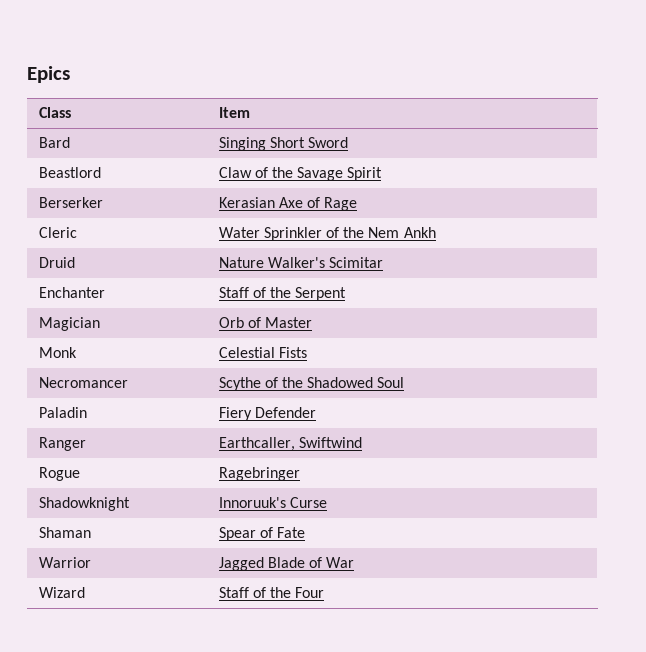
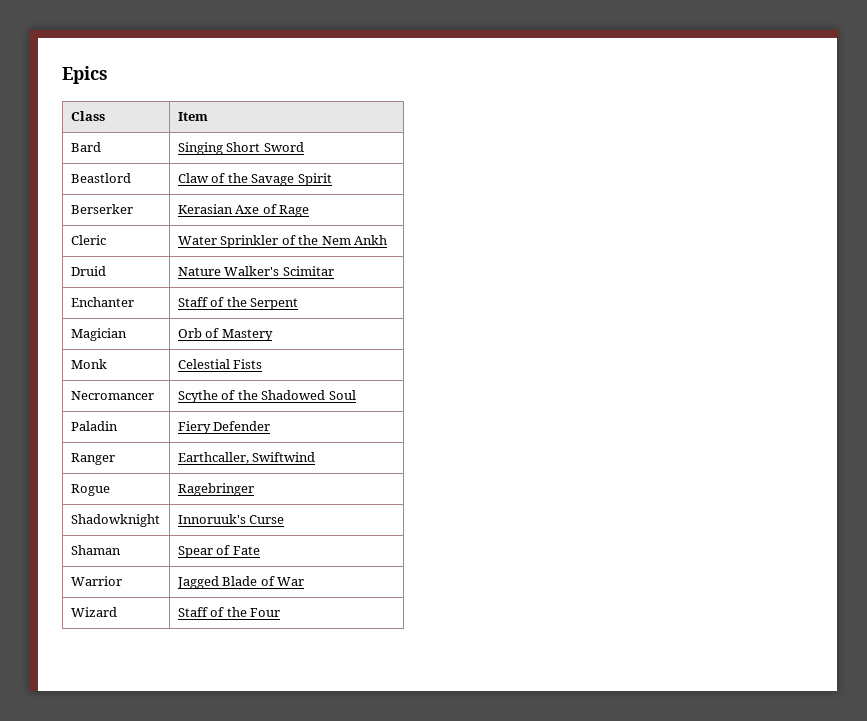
[265,317,313,328] Master -> [221,329,273,341] Mastery

